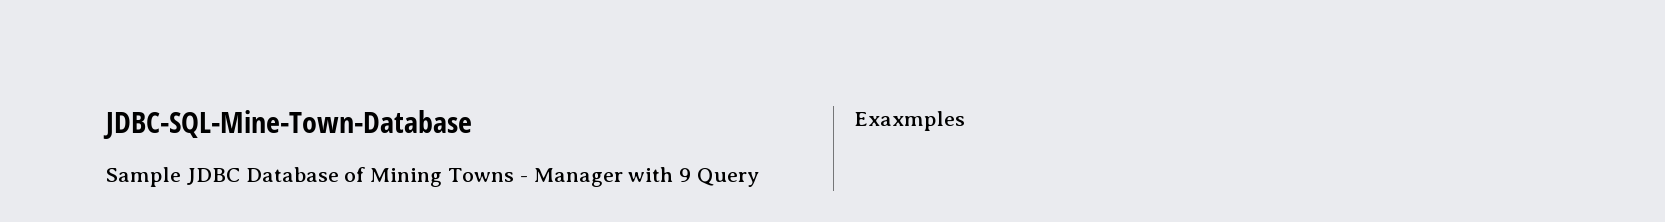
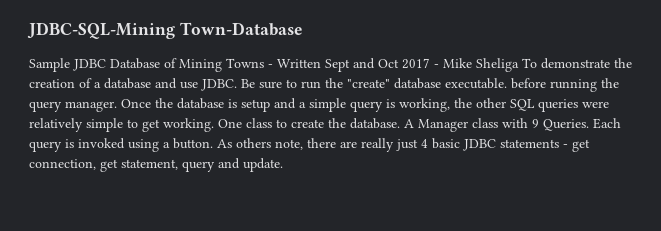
[103,110,472,139] JDBC-SQL-Mine-Town-Database -> [27,22,303,39] JDBC-SQL-Mining Town-Database
[533,167,760,187] [854,111,965,131] Manager with 9 Query Exaxmples -> [277,58,632,72] [29,78,619,92] [29,98,609,112] [29,118,621,132] [29,138,590,152] [29,158,283,172] Written Sept and Oct 2017 - Mike Sheliga To demonstrate the creation of a database and use JDBC. Be sure to run the "create" database executable. before running the query manager. Once the database is setup and a simple query is working, the other SQL queries were relatively simple to get working. One class to create the database. A Manager class with 9 Queries. Each query is invoked using a button. As others note, there are really just 4 basic JDBC statements - get connection, get statement, query and update.

